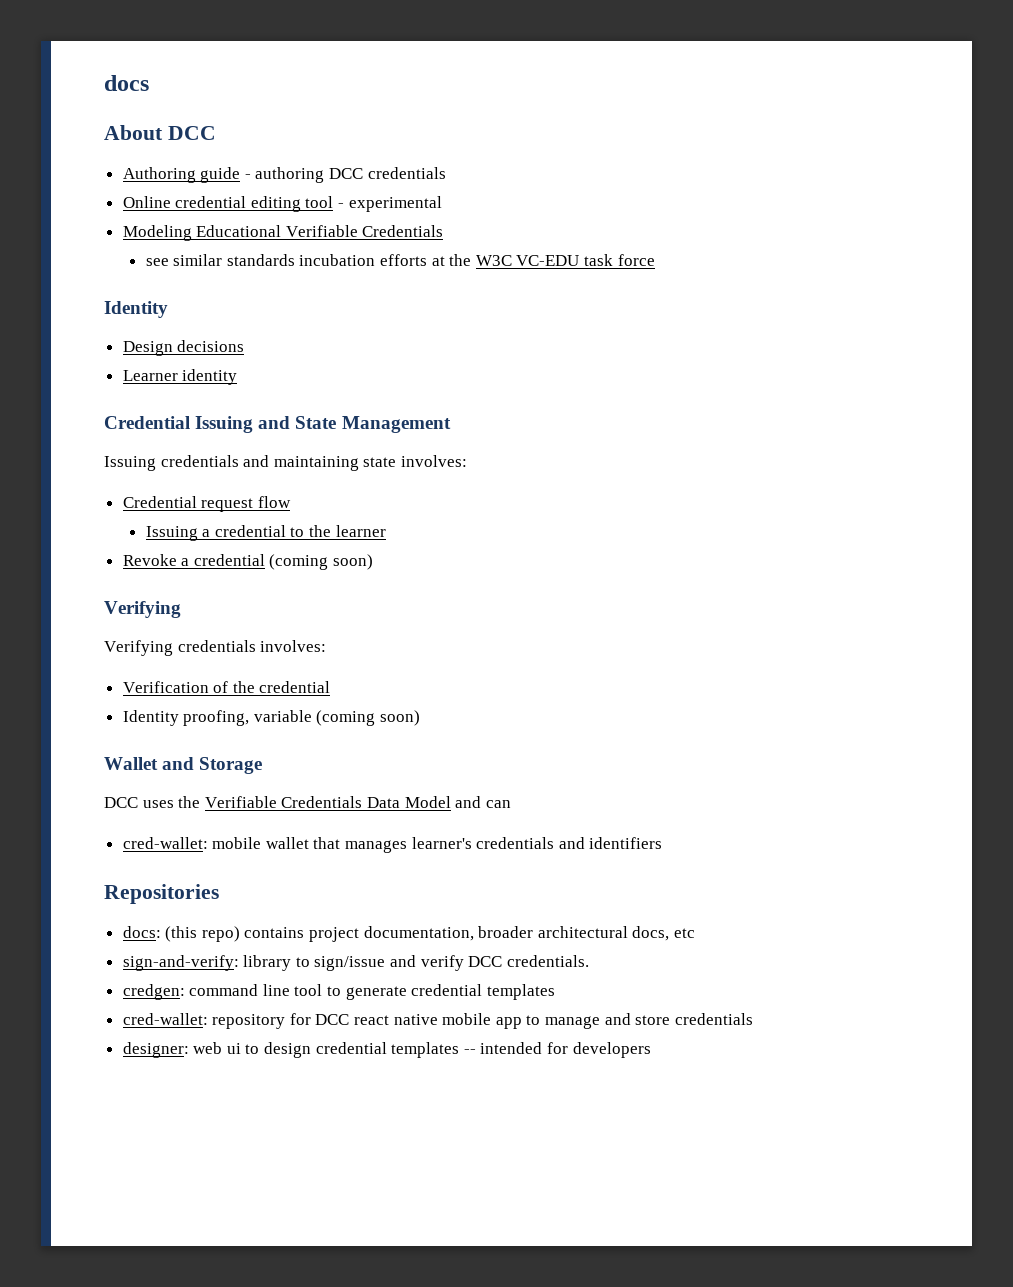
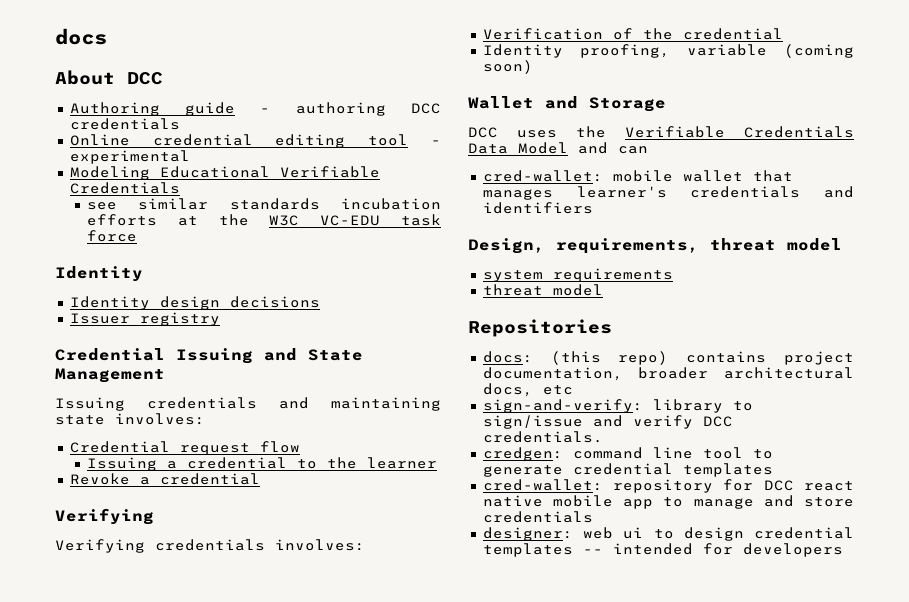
[122,341,173,356] Design -> [69,296,220,310] Identity design
[122,369,238,385] Learner identity -> [69,312,220,326] Issuer registry
[269,554,374,570] (coming soon) -> (260, 479) none
(663, 843) none -> [468,238,842,254] [482,268,673,282] [482,284,603,296] // Design, requirements, threat model // system requirements // threat model

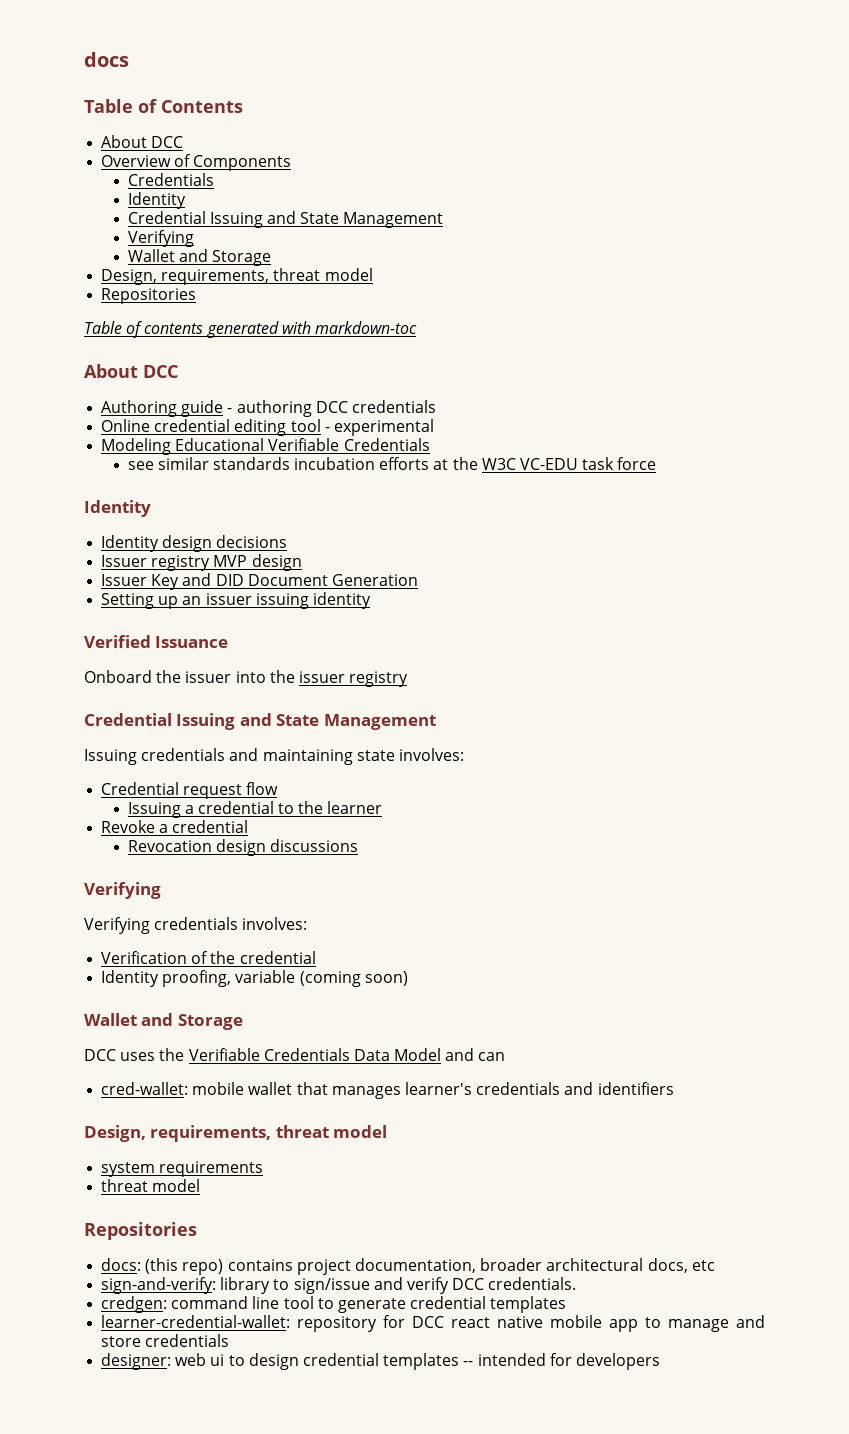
(107, 36) none -> [84,99,243,113] [101,135,184,148] [101,154,292,171] [127,173,214,186] [127,192,186,209] [127,211,444,228] [127,230,194,247] [127,249,271,266] [101,268,373,285] [101,288,197,304] [84,321,417,338] // Table of Contents // About DCC // Overview of Components // Credentials // Identity // Credential Issuing and State Management // Verifying // Wallet and Storage // Design, requirements, threat model // Repositories // Table of contents generated with markdown-toc
(220, 319) none -> [213,554,302,571] [101,573,418,590] [101,592,371,609] [84,635,229,648] [84,670,409,687] MVP design // Issuer Key and DID Document Generation // Setting up an issuer issuing identity // Verified Issuance // Onboard the issuer into the issuer registry
(260, 479) none -> [127,839,358,856] // Revocation design discussions
[482,479,603,491] cred-wallet: -> [101,1315,291,1328] learner-credential-wallet:

